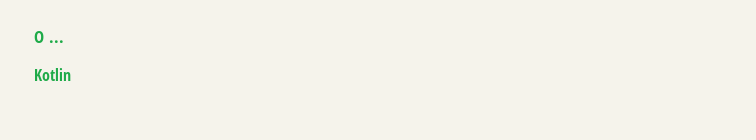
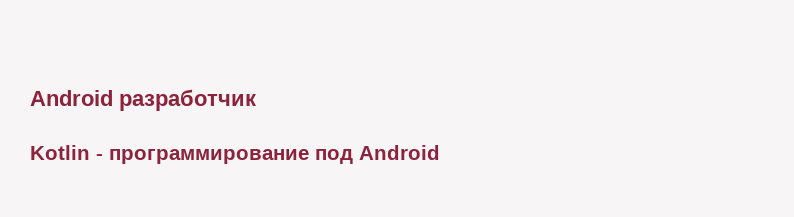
[34,31,64,43] О ... -> [30,89,257,111] Android разработчик
(71, 74) none -> [96,145,440,164] - программирование под Android

